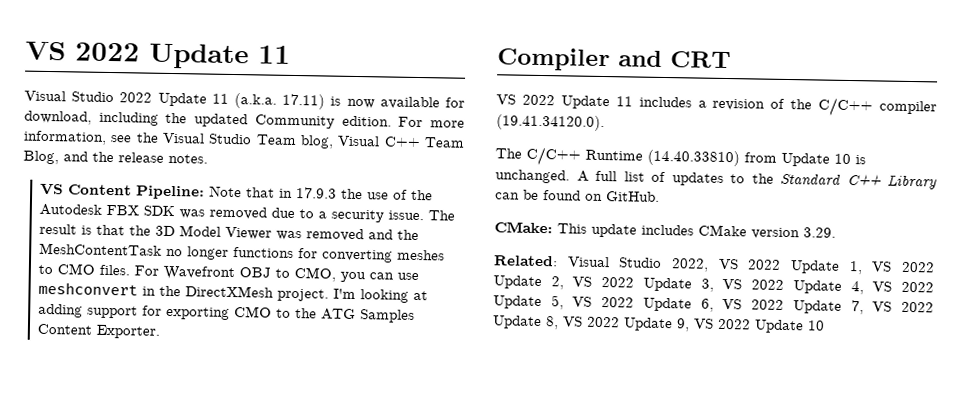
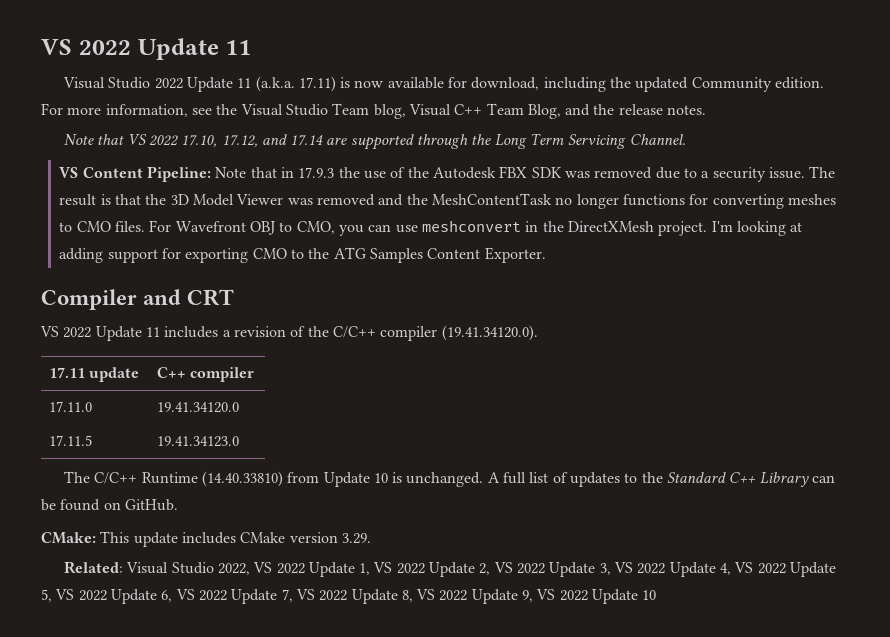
(208, 158) none -> [63,133,686,150] // Note that VS 2022 17.10, 17.12, and 17.14 are supported through the Long Term Servicing Channel.
(605, 123) none -> [48,367,140,382] [156,367,255,382] [48,401,92,412] [156,402,239,413] [48,435,92,446] [156,436,239,447] // 17.11 update | C++ compiler // 17.11.0 | 19.41.34120.0 // 17.11.5 | 19.41.34123.0

